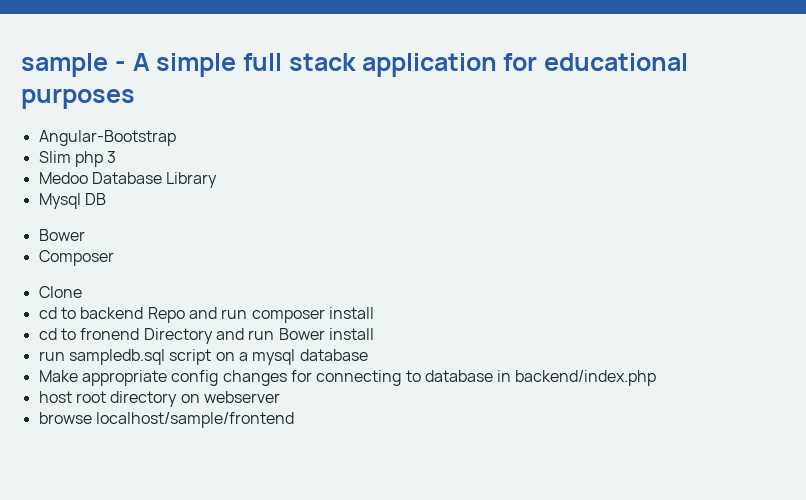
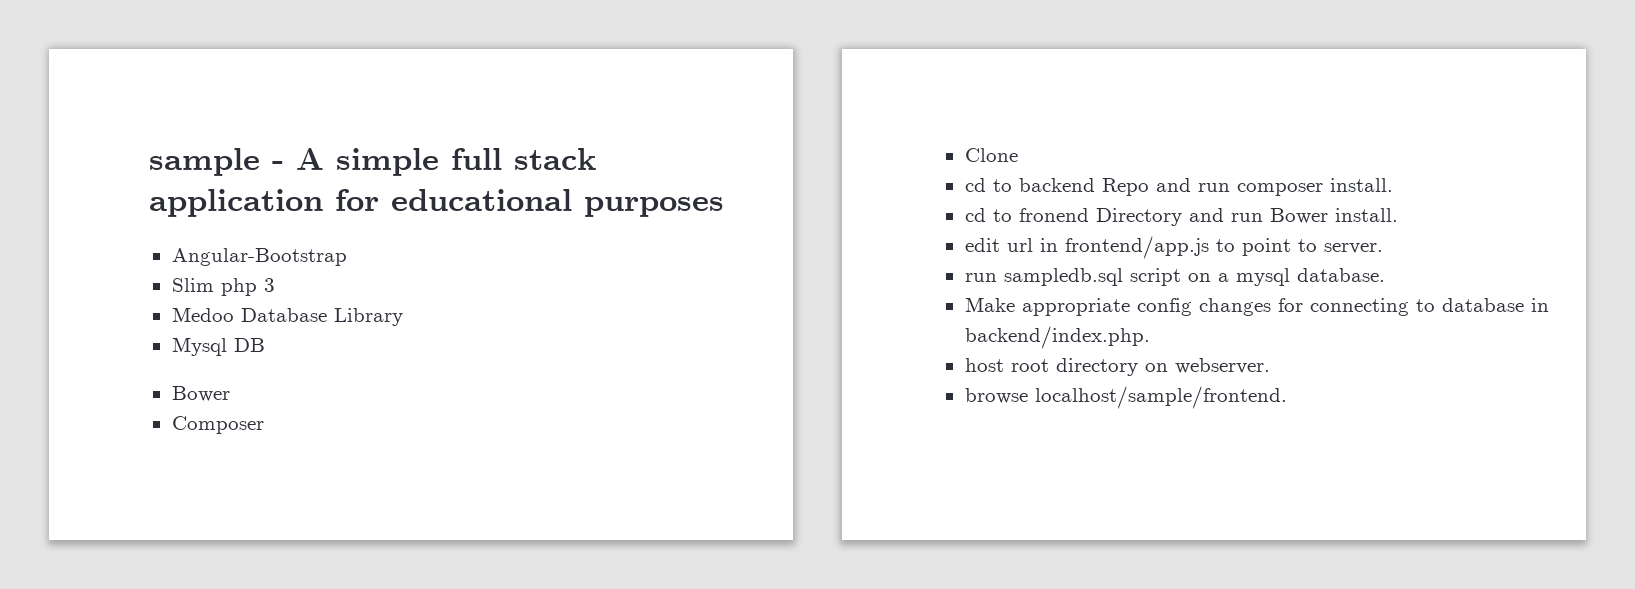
[328,307,374,319] install -> [1329,178,1393,192] install.
[328,328,374,340] install -> [1334,208,1398,222] [964,236,1383,259] install. // edit url in frontend/app.js to point to server.
[299,349,368,361] database -> [1296,268,1385,282] database.
[515,370,657,386] backend/index.php -> [964,326,1150,349] backend/index.php.
[203,391,280,403] webserver -> [1174,358,1270,374] webserver.
[95,412,294,428] localhost/sample/frontend -> [1034,386,1287,409] localhost/sample/frontend.

